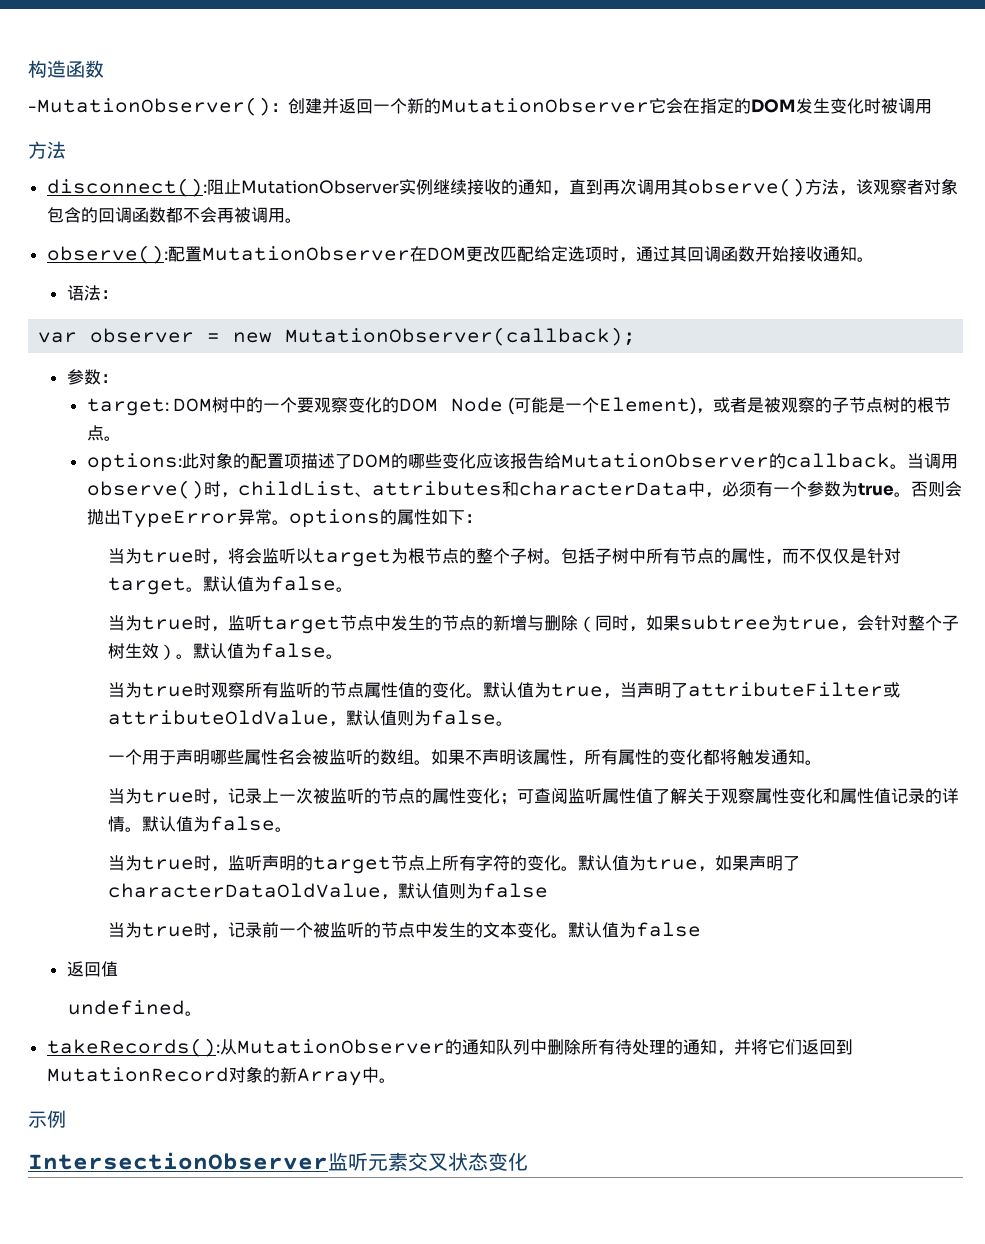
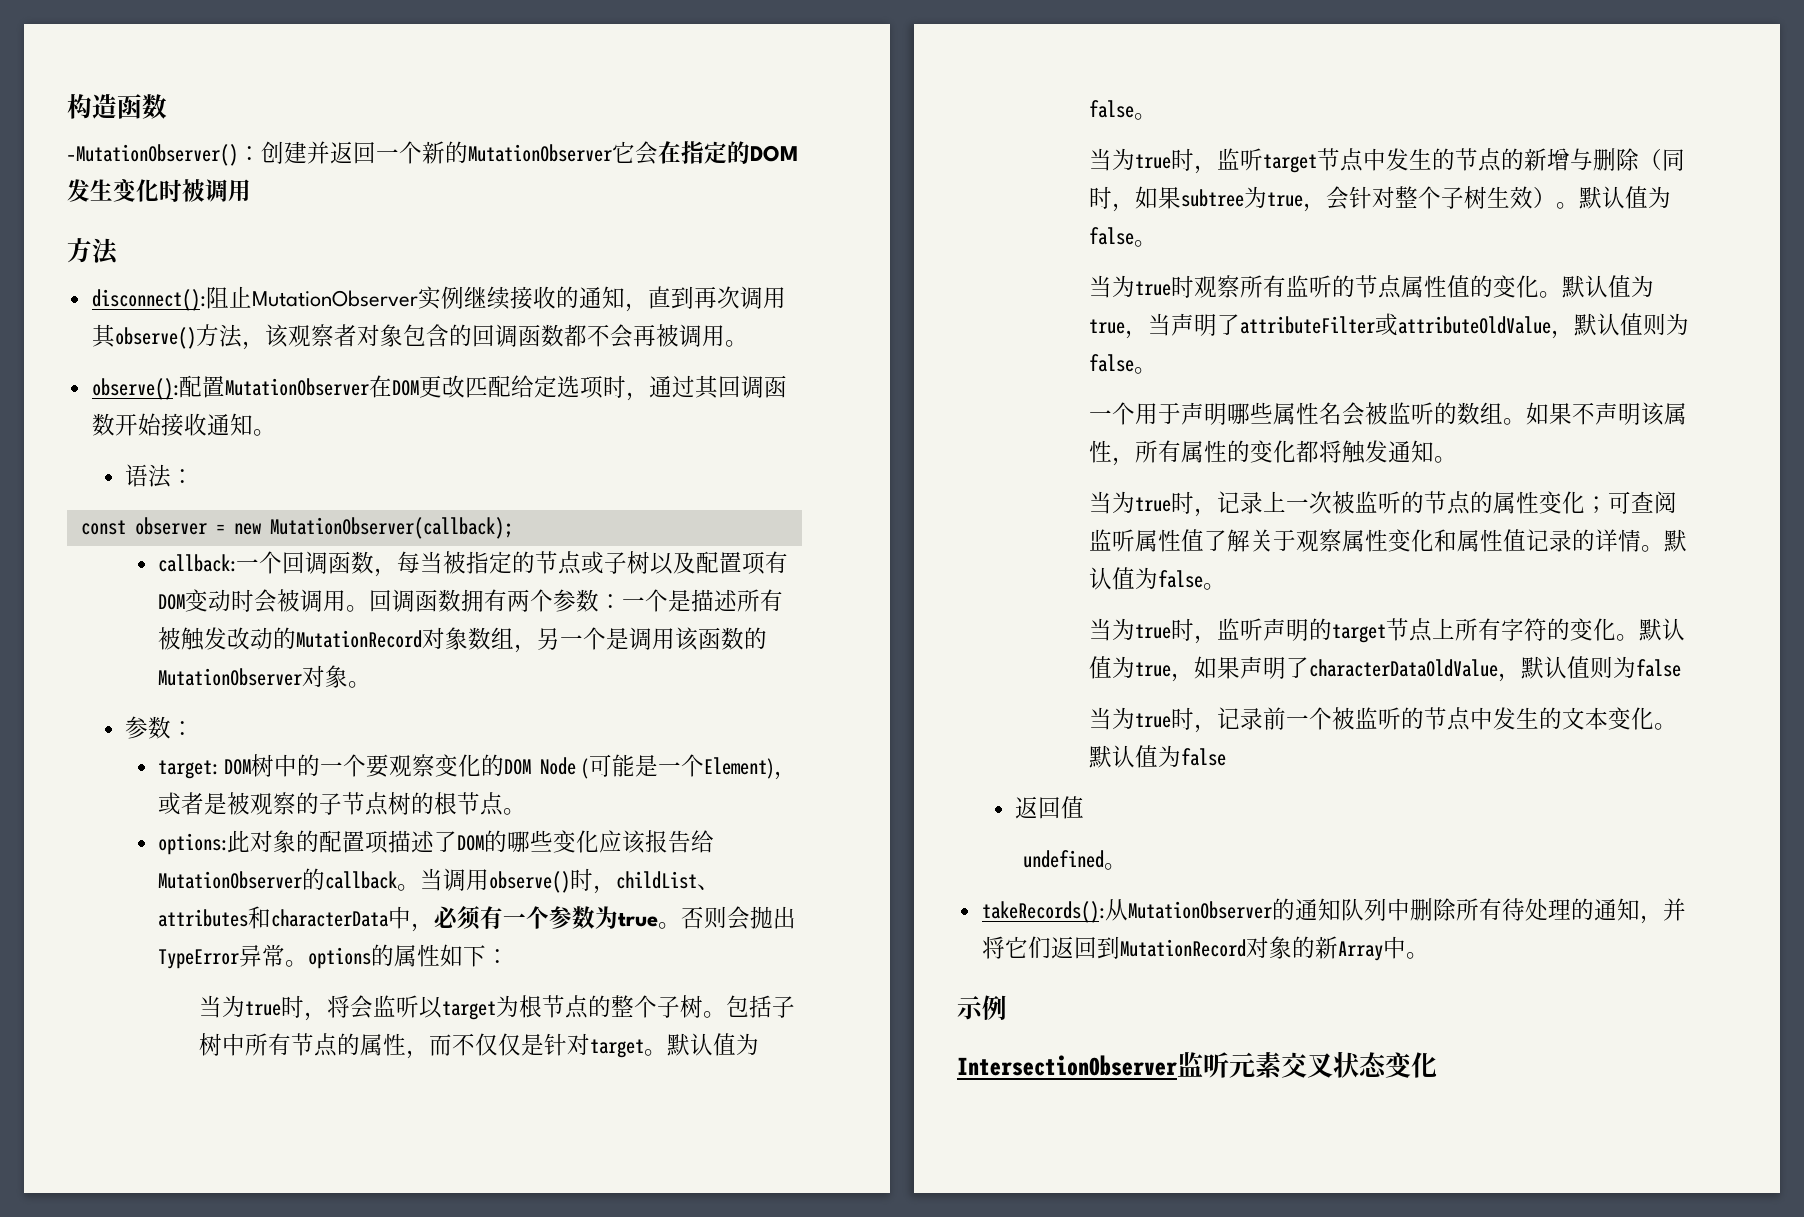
[38,332,78,343] var -> [80,520,126,535] const
(637, 336) none -> [157,551,788,577] [157,589,783,613] [157,627,767,653] [157,665,371,688] // callback:一个回调函数，每当被指定的节点或子树以及配置项有DOM变动时会被调用。回调函数拥有两个参数：一个是描述所有被触发改动的MutationRecord对象数组，另一个是调用该函数的MutationObserver对象。

